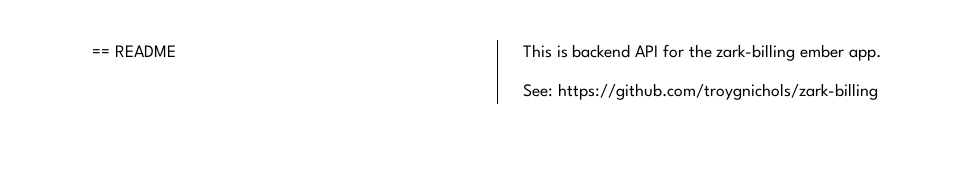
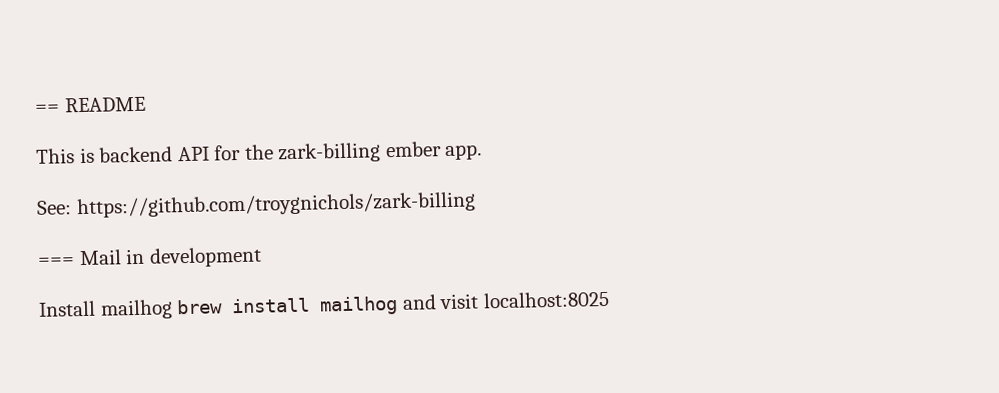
(878, 91) none -> [38,246,262,268] [38,290,610,320] // === Mail in development // Install mailhog brew install mailhog and visit localhost:8025

